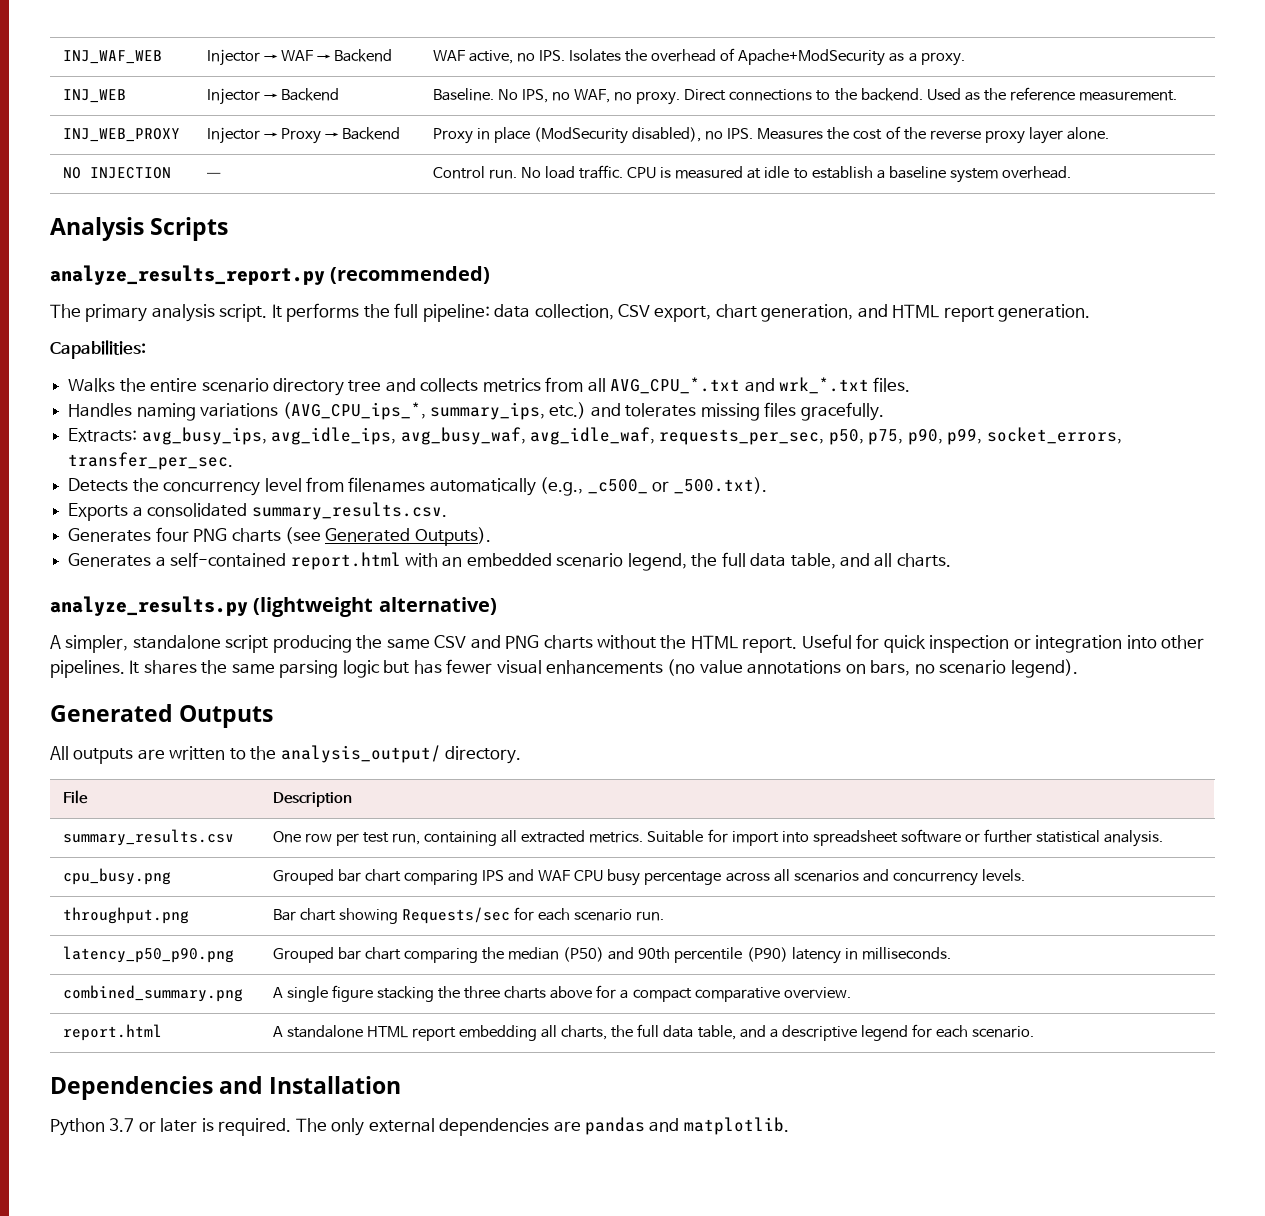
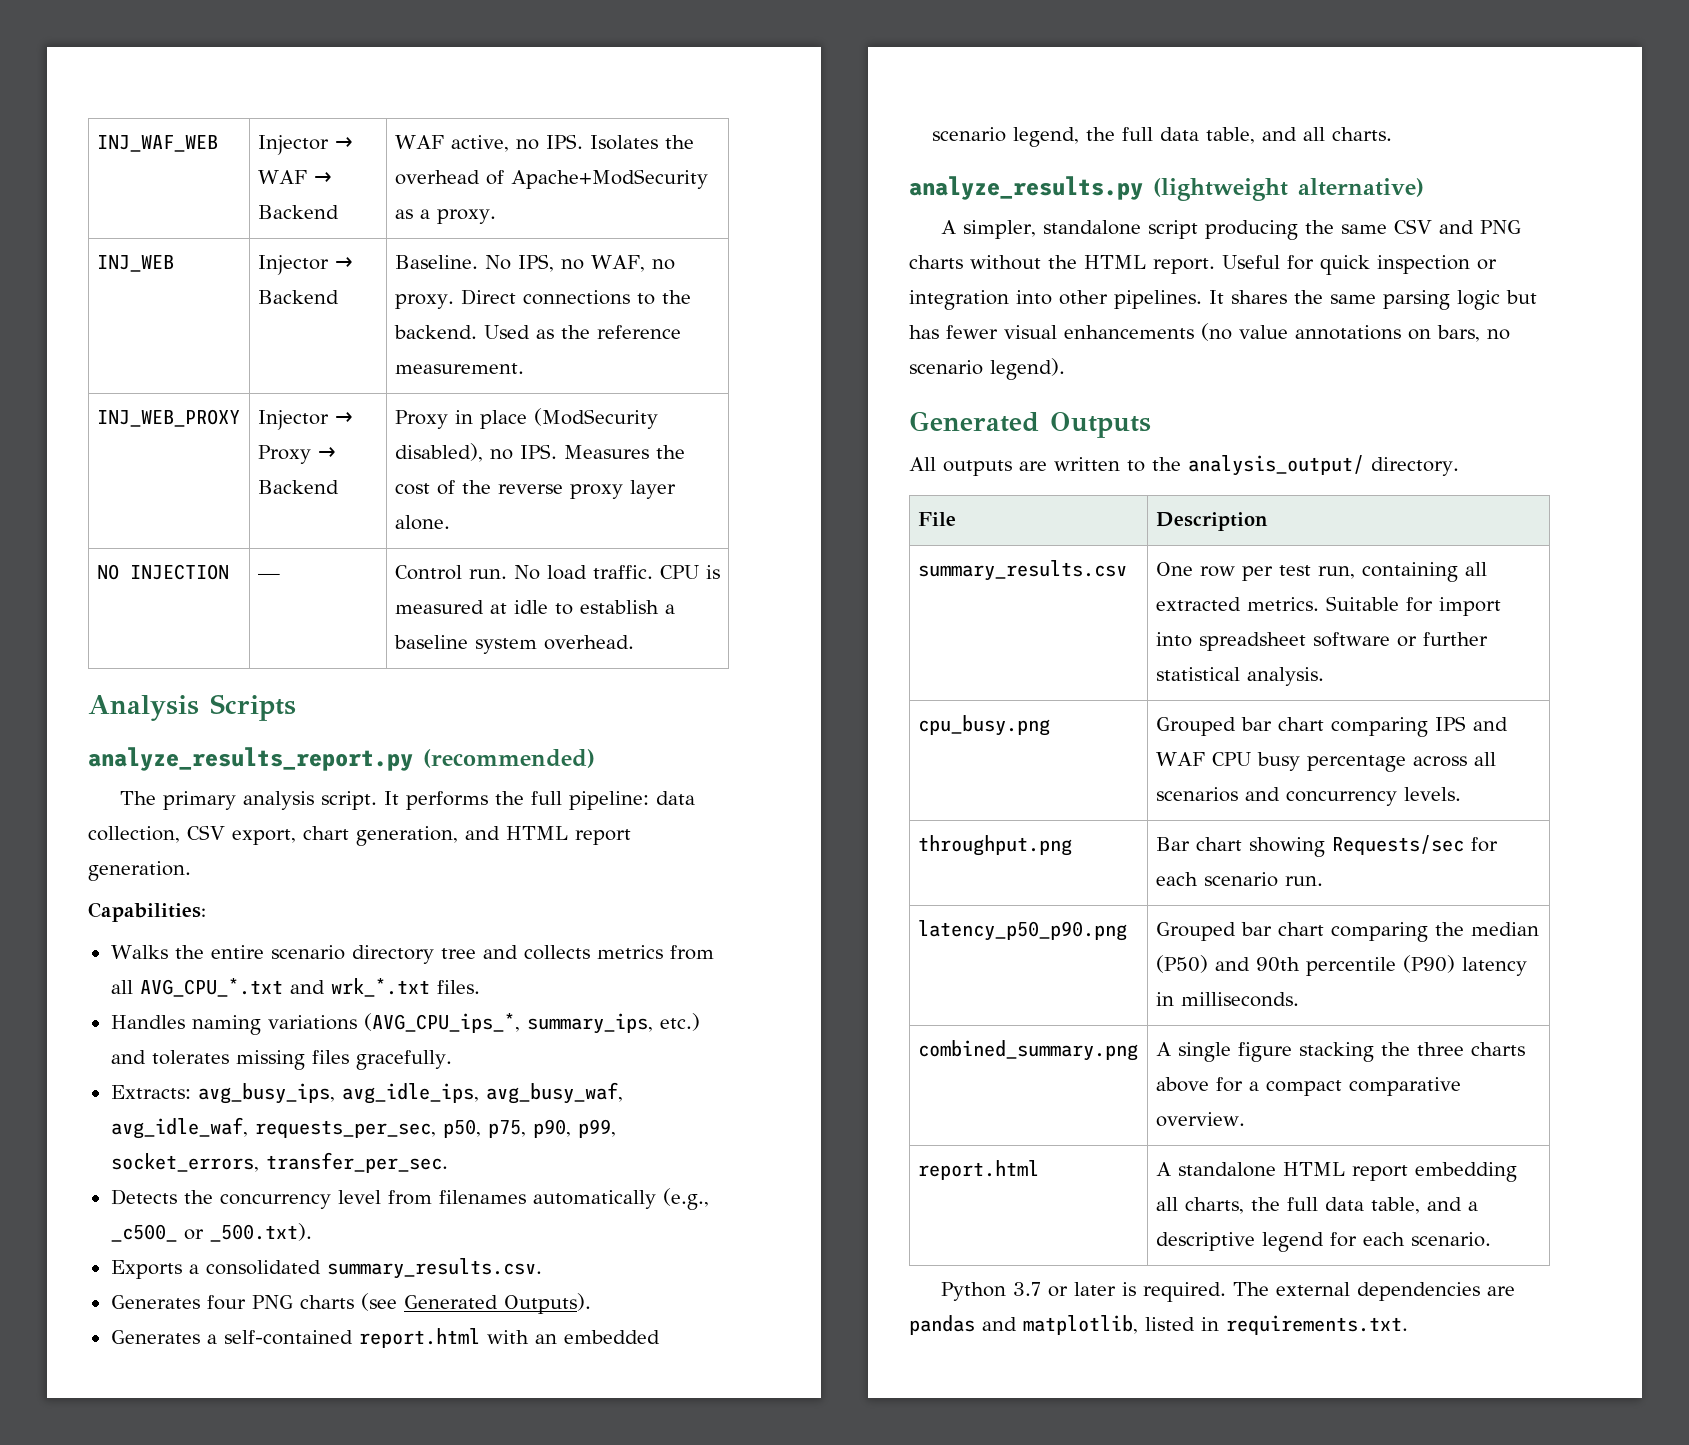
[50,1076,402,1100] // Dependencies and Installation -> (1491, 1239) none
[331,1118,365,1136] only -> (1269, 1289) none
[683,1117,789,1135] matplotlib. -> [1023,1315,1408,1335] matplotlib, listed in requirements.txt.

